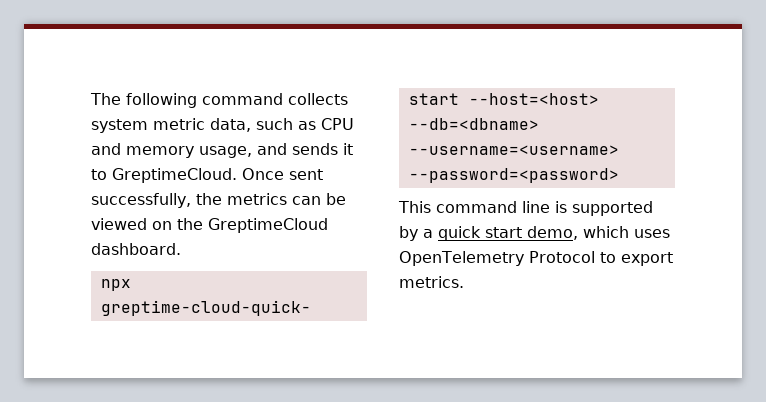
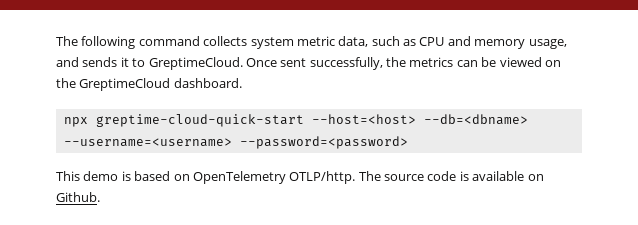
[436,201,653,216] [399,226,670,241] [399,251,673,266] [399,276,464,288] command line is supported by a quick start demo, which uses OpenTelemetry Protocol to export metrics. -> [83,171,544,184] [56,192,100,202] demo is based on OpenTelemetry OTLP/http. The source code is available on Github.

